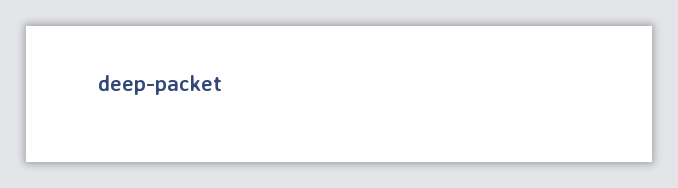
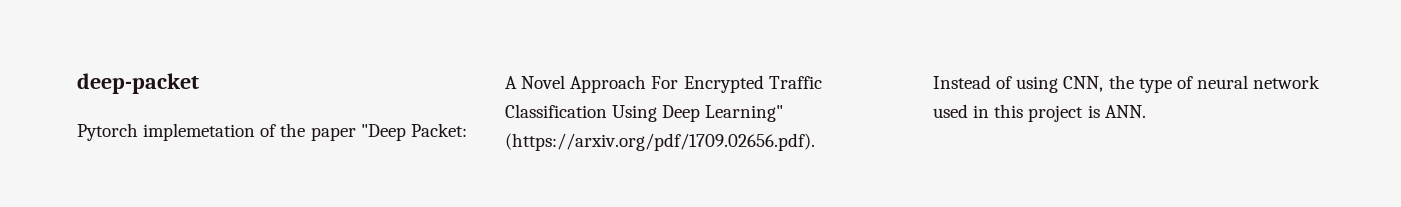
(222, 85) none -> [77,123,467,141] [505,75,822,93] [505,104,784,122] [505,133,815,151] [933,75,1321,93] [933,104,1146,122] // Pytorch implemetation of the paper "Deep Packet: A Novel Approach For Encrypted Traffic Classification Using Deep Learning" (https://arxiv.org/pdf/1709.02656.pdf). // Instead of using CNN, the type of neural network used in this project is ANN.

